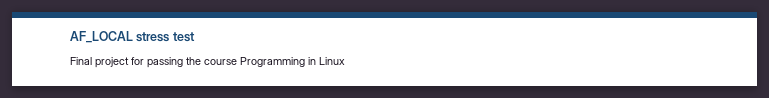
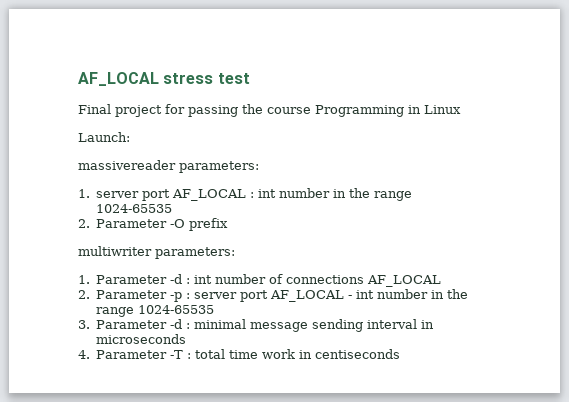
(345, 61) none -> [78,132,130,142] [78,160,259,173] [78,188,413,201] [96,204,173,213] [78,218,229,231] [78,246,235,259] [78,274,442,287] [78,289,469,302] [96,305,215,317] [78,319,435,332] [96,334,187,344] [78,349,401,359] // Launch: // massivereader parameters: // 1. server port AF_LOCAL : int number in the range 1024-65535 // 2. Parameter -O prefix // multiwriter parameters: // 1. Parameter -d : int number of connections AF_LOCAL // 2. Parameter -p : server port AF_LOCAL - int number in the range 1024-65535 // 3. Parameter -d : minimal message sending interval in microseconds // 4. Parameter -T : total time work in centiseconds

